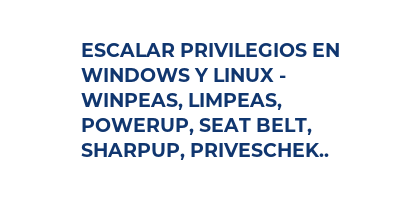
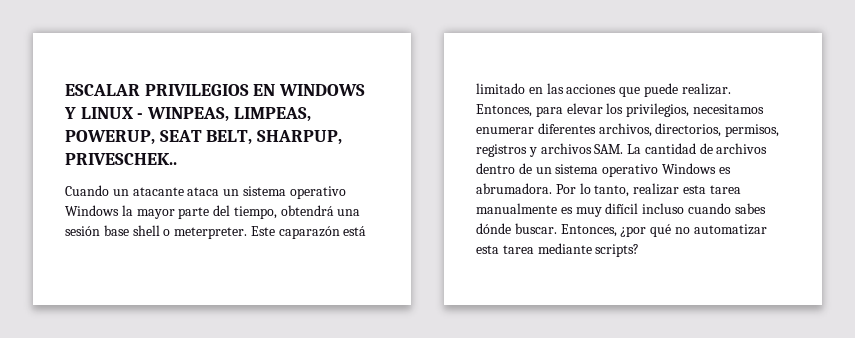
(330, 150) none -> [65,185,346,199] [65,205,361,219] [65,225,367,239] [476,83,731,97] [476,103,764,117] [476,123,780,137] [476,143,768,157] [476,163,731,177] [476,183,741,197] [476,203,766,217] [476,223,767,237] [476,243,640,257] // Cuando un atacante ataca un sistema operativo Windows la mayor parte del tiempo, obtendrá una sesión base shell o meterpreter. Este caparazón está limitado en las acciones que puede realizar. Entonces, para elevar los privilegios, necesitamos enumerar diferentes archivos, directorios, permisos, registros y archivos SAM. La cantidad de archivos dentro de un sistema operativo Windows es abrumadora. Por lo tanto, realizar esta tarea manualmente es muy difícil incluso cuando sabes dónde buscar. Entonces, ¿por qué no automatizar esta tarea mediante scripts?

